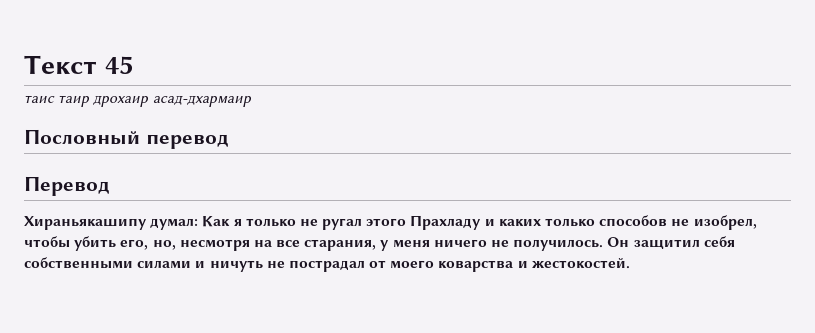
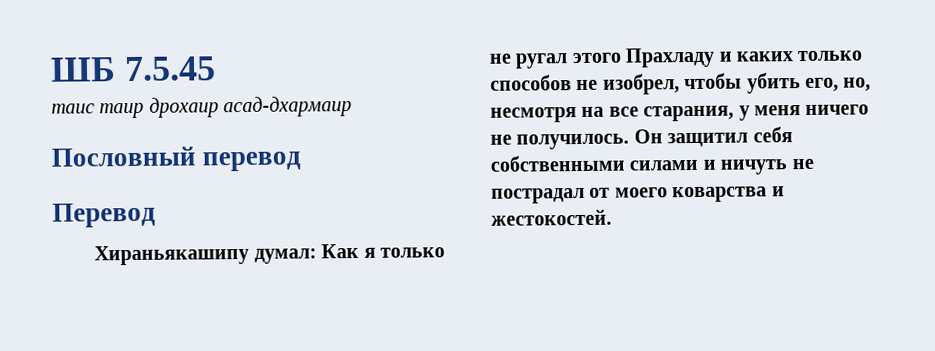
[24,55,133,74] Текст 45 -> [50,56,216,82] ШБ 7.5.45

